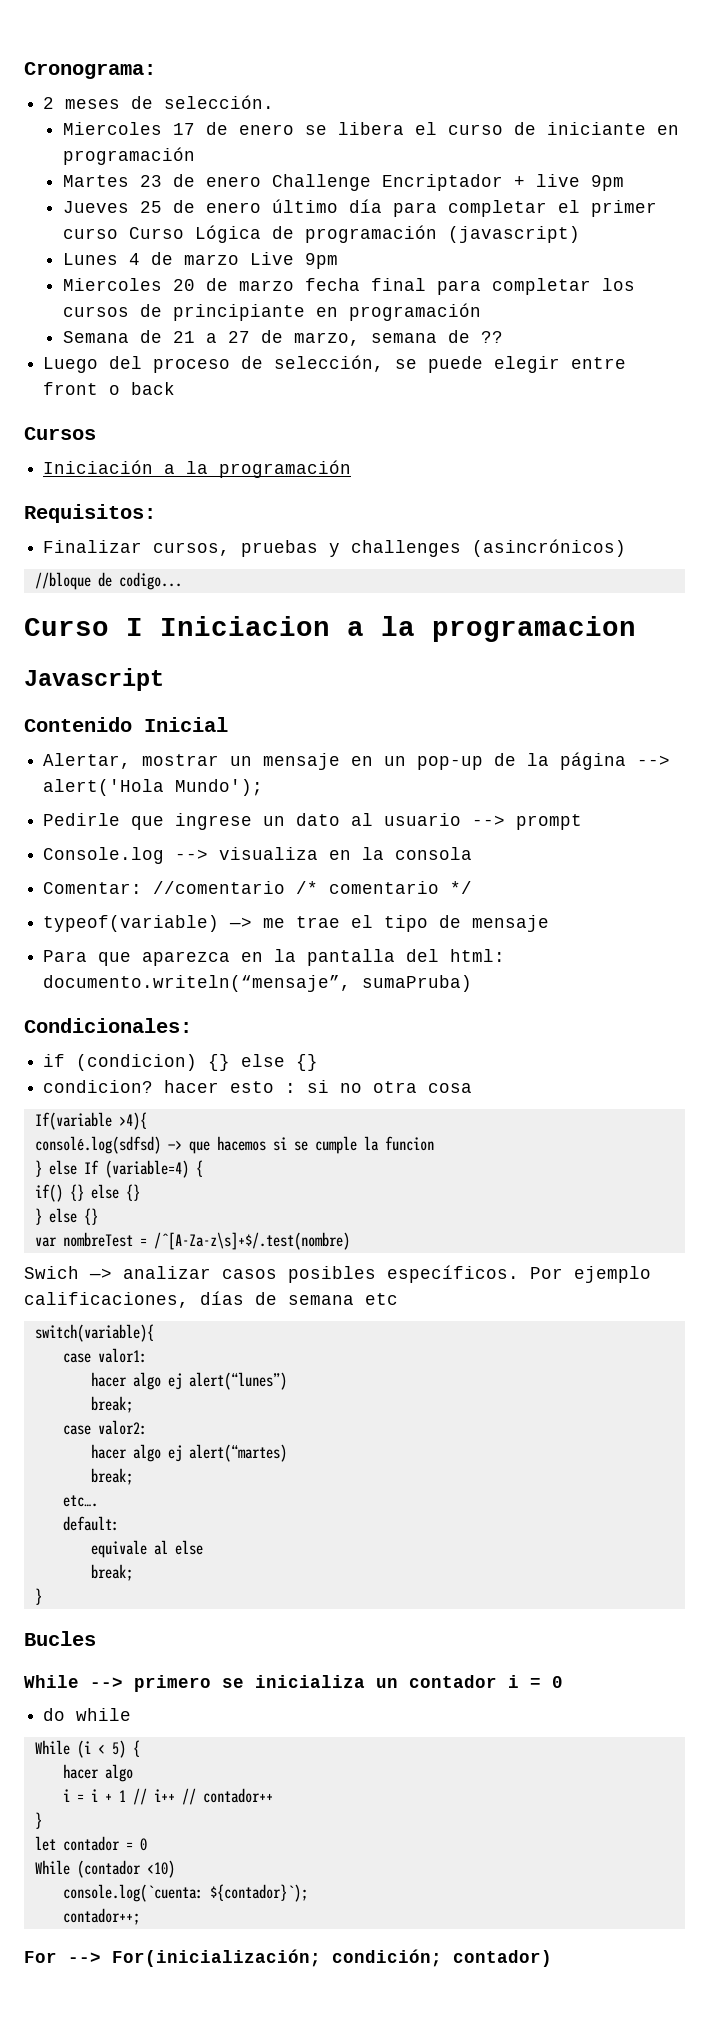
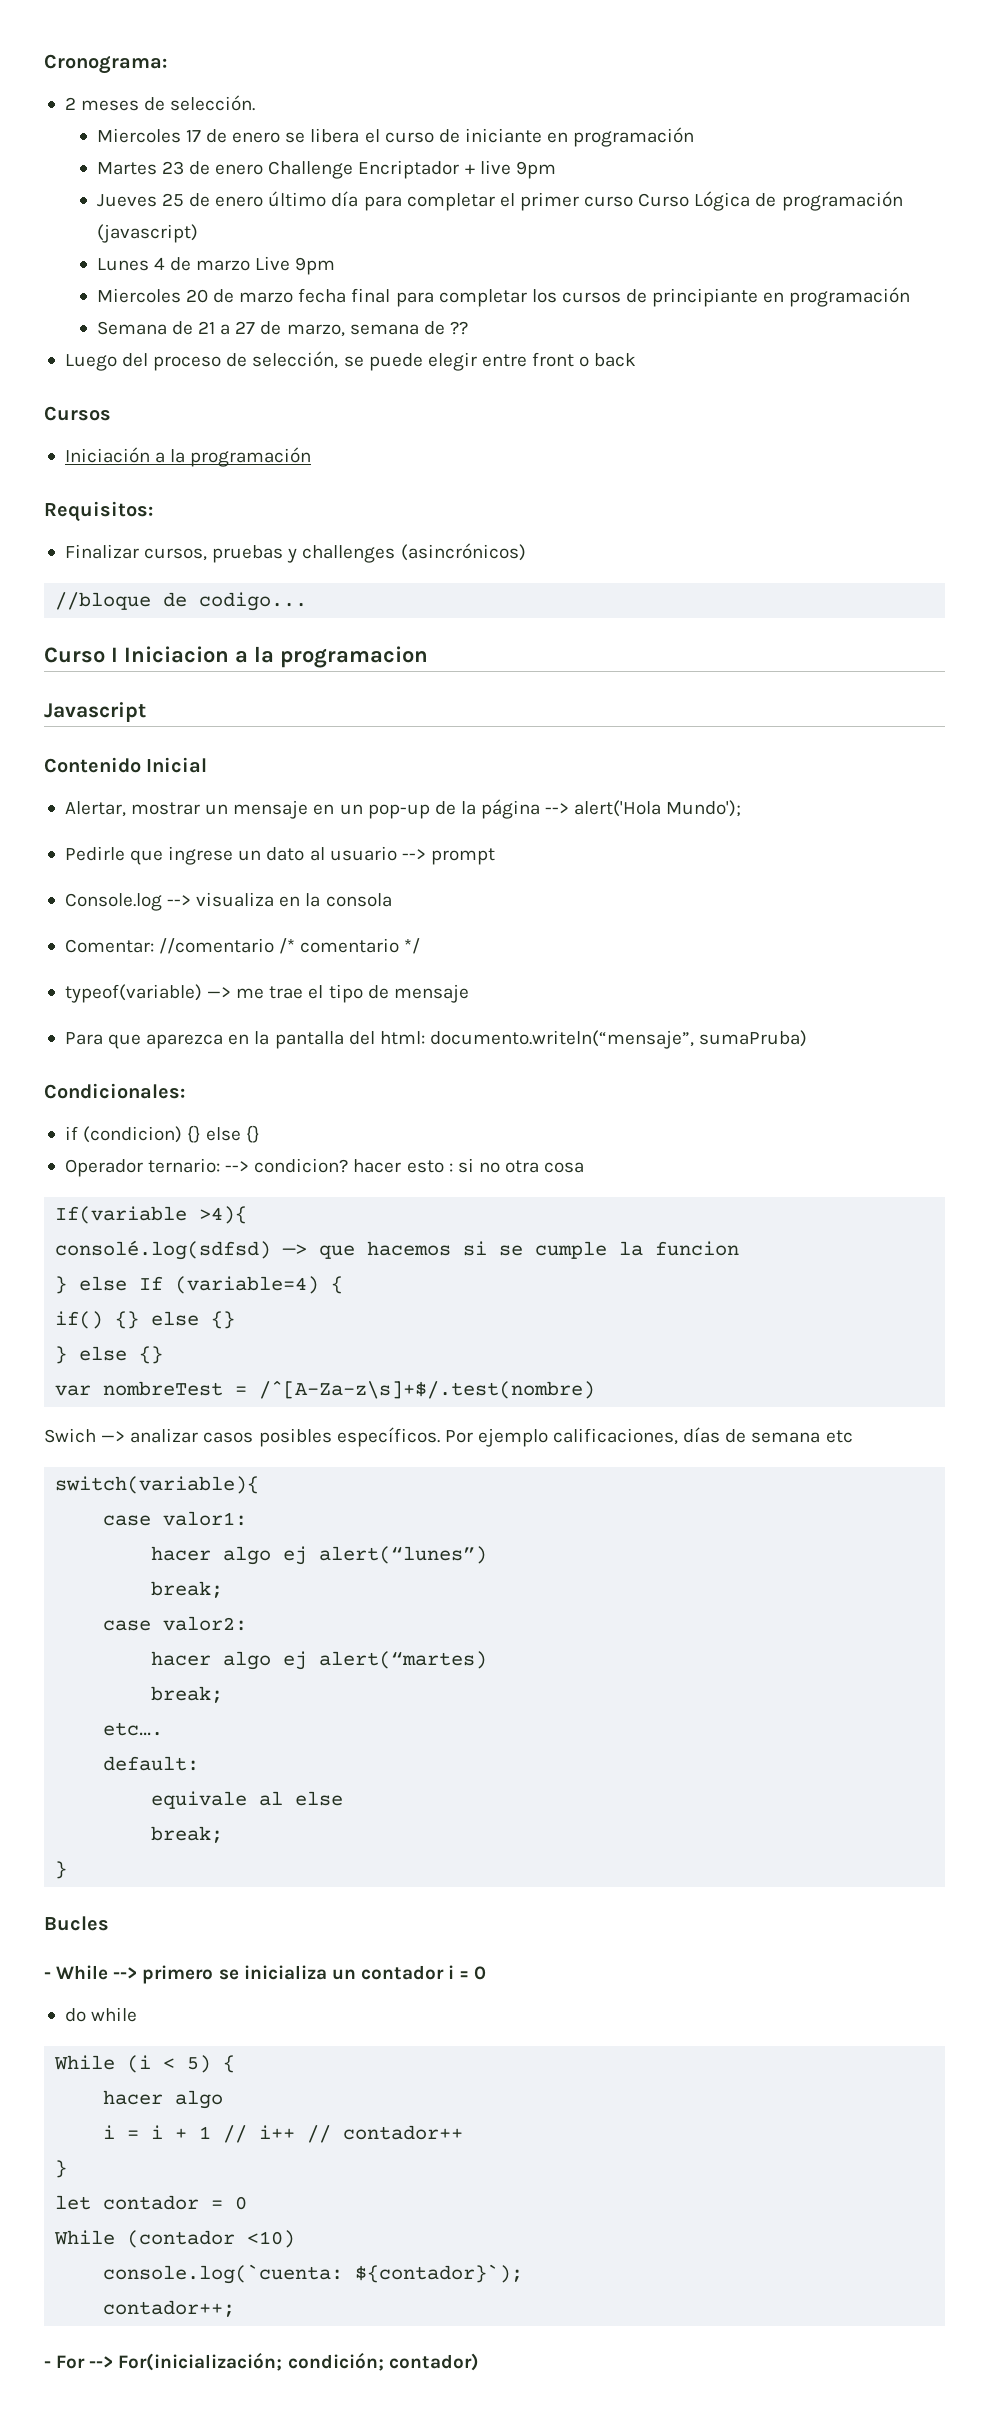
(319, 1062) none -> [64,1158,250,1177] Operador ternario: -->
(96, 1638) none -> [44,1972,51,1979] -
(140, 1916) none -> [44,2361,51,2368] -

